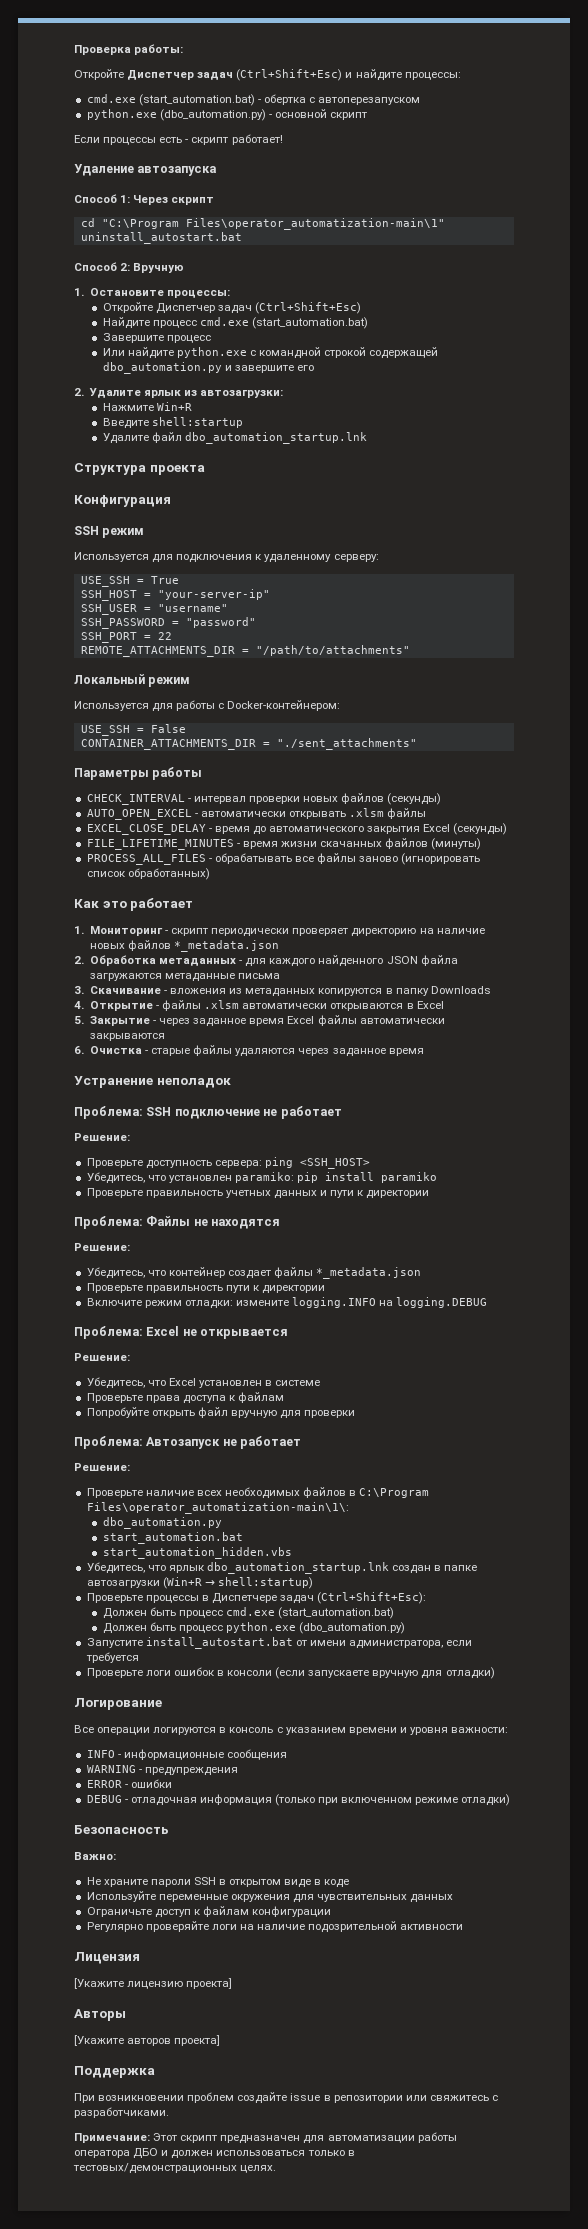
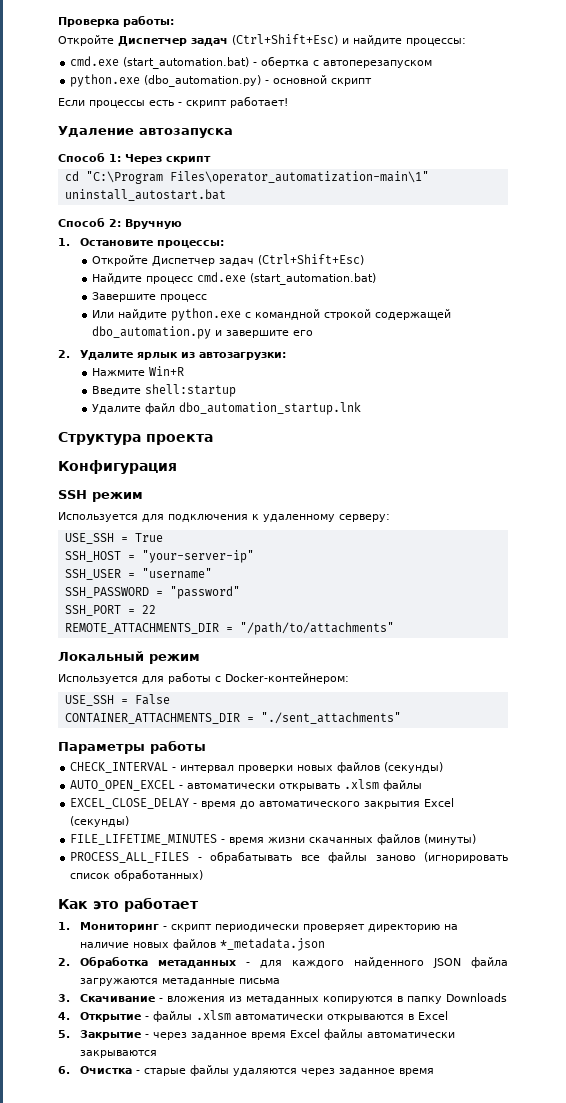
[74,1076,231,1088] [74,1106,342,1119] [74,1133,130,1141] [86,1157,370,1169] [86,1172,438,1184] [86,1188,430,1199] [74,1216,281,1229] [74,1243,130,1251] [86,1267,422,1279] [86,1283,326,1294] [86,1297,488,1309] [74,1326,289,1339] [74,1353,130,1361] [86,1377,321,1389] [86,1392,285,1404] [86,1407,356,1419] [74,1436,302,1449] [74,1463,130,1471] [86,1487,430,1499] [86,1502,349,1514] [102,1517,222,1529] [102,1532,243,1544] [102,1547,292,1559] [86,1562,478,1574] [86,1577,313,1589] [86,1592,427,1604] [102,1607,394,1619] [102,1622,405,1634] [86,1637,473,1649] [85,1652,139,1663] [86,1667,495,1679] [74,1698,162,1710] [74,1725,509,1735] [86,1749,287,1760] [86,1765,238,1776] [86,1779,172,1788] [86,1794,511,1806] [74,1825,169,1834] [74,1852,116,1860] [86,1877,350,1888] [86,1891,454,1903] [86,1906,332,1918] [86,1921,464,1933] [74,1952,140,1964] [74,1978,233,1989] [74,2009,126,2021] [74,2035,221,2046] [74,2066,155,2078] [74,2092,498,2104] [74,2107,169,2118] [74,2132,457,2144] [74,2148,355,2159] [73,2163,277,2174] // Устранение неполадок // Проблема: SSH подключение не работает // Решение: // Проверьте доступность сервера: ping <SSH_HOST> // Убедитесь, что установлен paramiko: pip install paramiko // Проверьте правильность учетных данных и пути к директории // Проблема: Файлы не находятся // Решение: // Убедитесь, что контейнер создает файлы *_metadata.json // Проверьте правильность пути к директории // Включите режим отладки: измените logging.INFO на logging.DEBUG // Проблема: Excel не открывается // Решение: // Убедитесь, что Excel установлен в системе // Проверьте права доступа к файлам // Попробуйте открыть файл вручную для проверки // Проблема: Автозапуск не работает // Решение: // Проверьте наличие всех необходимых файлов в C:\Program Files\operator_automatization-main\1\: // dbo_automation.py // start_automation.bat // start_automation_hidden.vbs // Убедитесь, что ярлык dbo_automation_startup.lnk создан в папке автозагрузки (Win+R → shell:startup) // Проверьте процессы в Диспетчере задач (Ctrl+Shift+Esc): // Должен быть процесс cmd.exe (start_automation.bat) // Должен быть процесс python.exe (dbo_automation.py) // Запустите install_autostart.bat от имени администратора, если требуется // Проверьте логи ошибок в консоли (если запускаете вручную для отладки) // Логирование // Все операции логируются в консоль с указанием времени и уровня важности: // INFO - информационные сообщения // WARNING - предупреждения // ERROR - ошибки // DEBUG - отладочная информация (только при включенном режиме отладки) // Безопасность // Важно: // Не храните пароли SSH в открытом виде в коде // Используйте переменные окружения для чувствительных данных // Ограничьте доступ к файлам конфигурации // Регулярно проверяйте логи на наличие подозрительной активности // Лицензия // [Укажите лицензию проекта] // Авторы // [Укажите авторов проекта] // Поддержка // При возникновении проблем создайте issue в репозитории или свяжитесь с разработчиками. // Примечание: Этот скрипт предназначен для автоматизации работы оператора ДБО и должен использоваться только в тестовых/демонстрационных целях. -> (434, 1072) none

